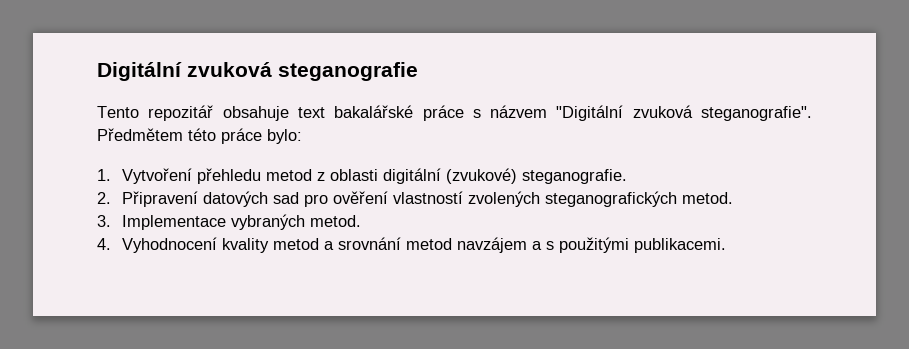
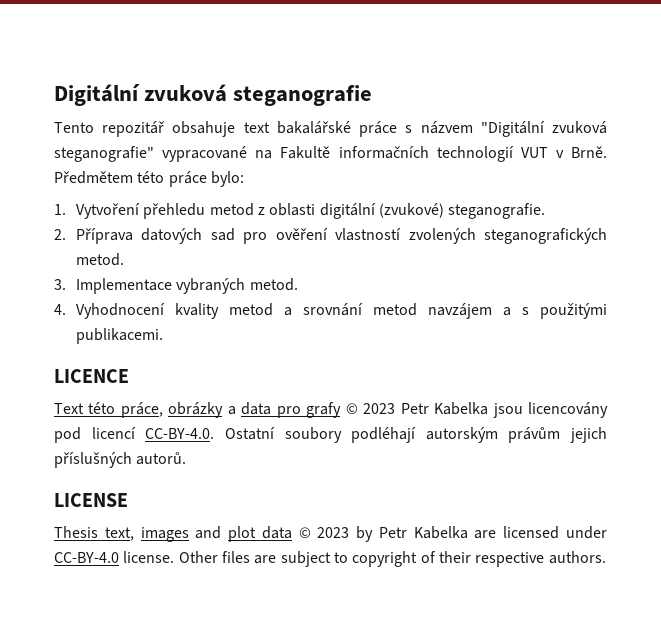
[701,106,812,121] steganografie". -> [54,146,607,162] steganografie" vypracované na Fakultě informačních technologií VUT v Brně.
[122,191,199,207] Připravení -> [75,228,133,244] Příprava
(727, 245) none -> [54,369,129,383] [54,402,608,418] [54,427,607,443] [54,452,187,468] [54,493,128,507] [54,526,607,542] [54,551,606,567] // LICENCE // Text této práce, obrázky a data pro grafy © 2023 Petr Kabelka jsou licencovány pod licencí CC-BY-4.0. Ostatní soubory podléhají autorským právům jejich příslušných autorů. // LICENSE // Thesis text, images and plot data © 2023 by Petr Kabelka are licensed under CC-BY-4.0 license. Other files are subject to copyright of their respective authors.

